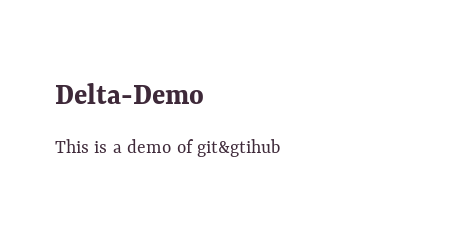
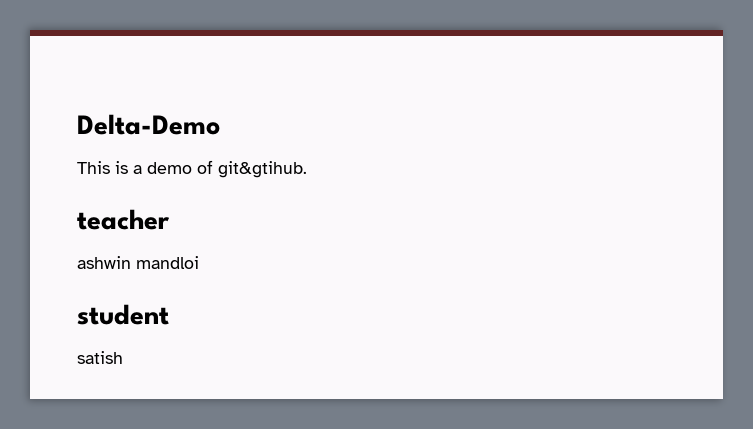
[197,139,280,157] git&gtihub -> [218,161,307,178] [77,209,170,230] [77,256,199,269] [77,304,169,325] [77,351,123,364] git&gtihub. // teacher // ashwin mandloi // student // satish

